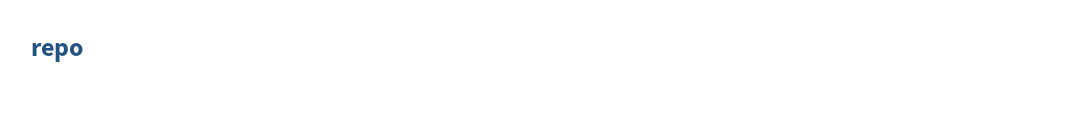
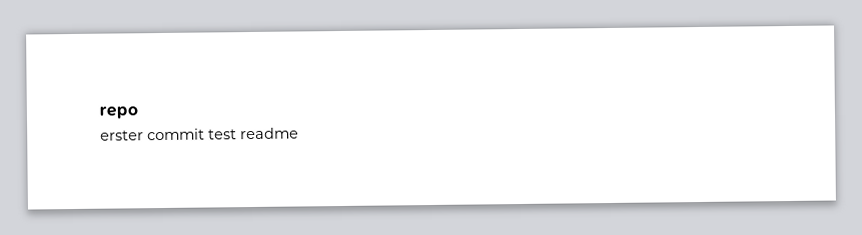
(83, 52) none -> [100,127,299,141] // erster commit test readme

